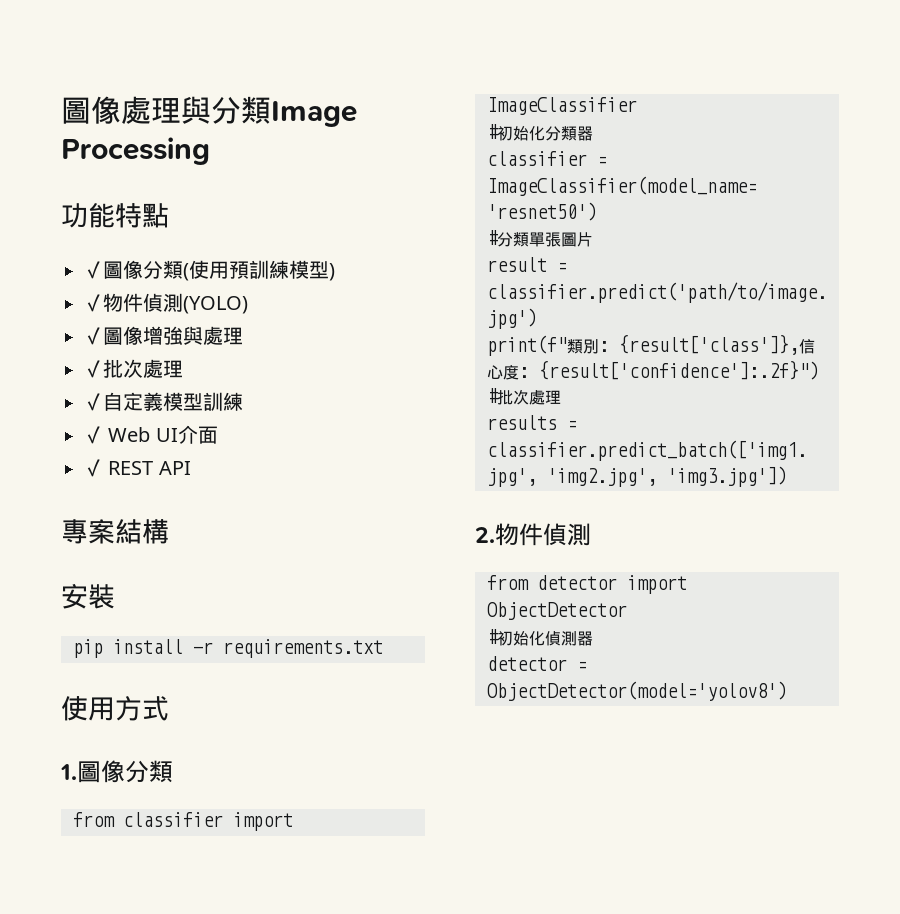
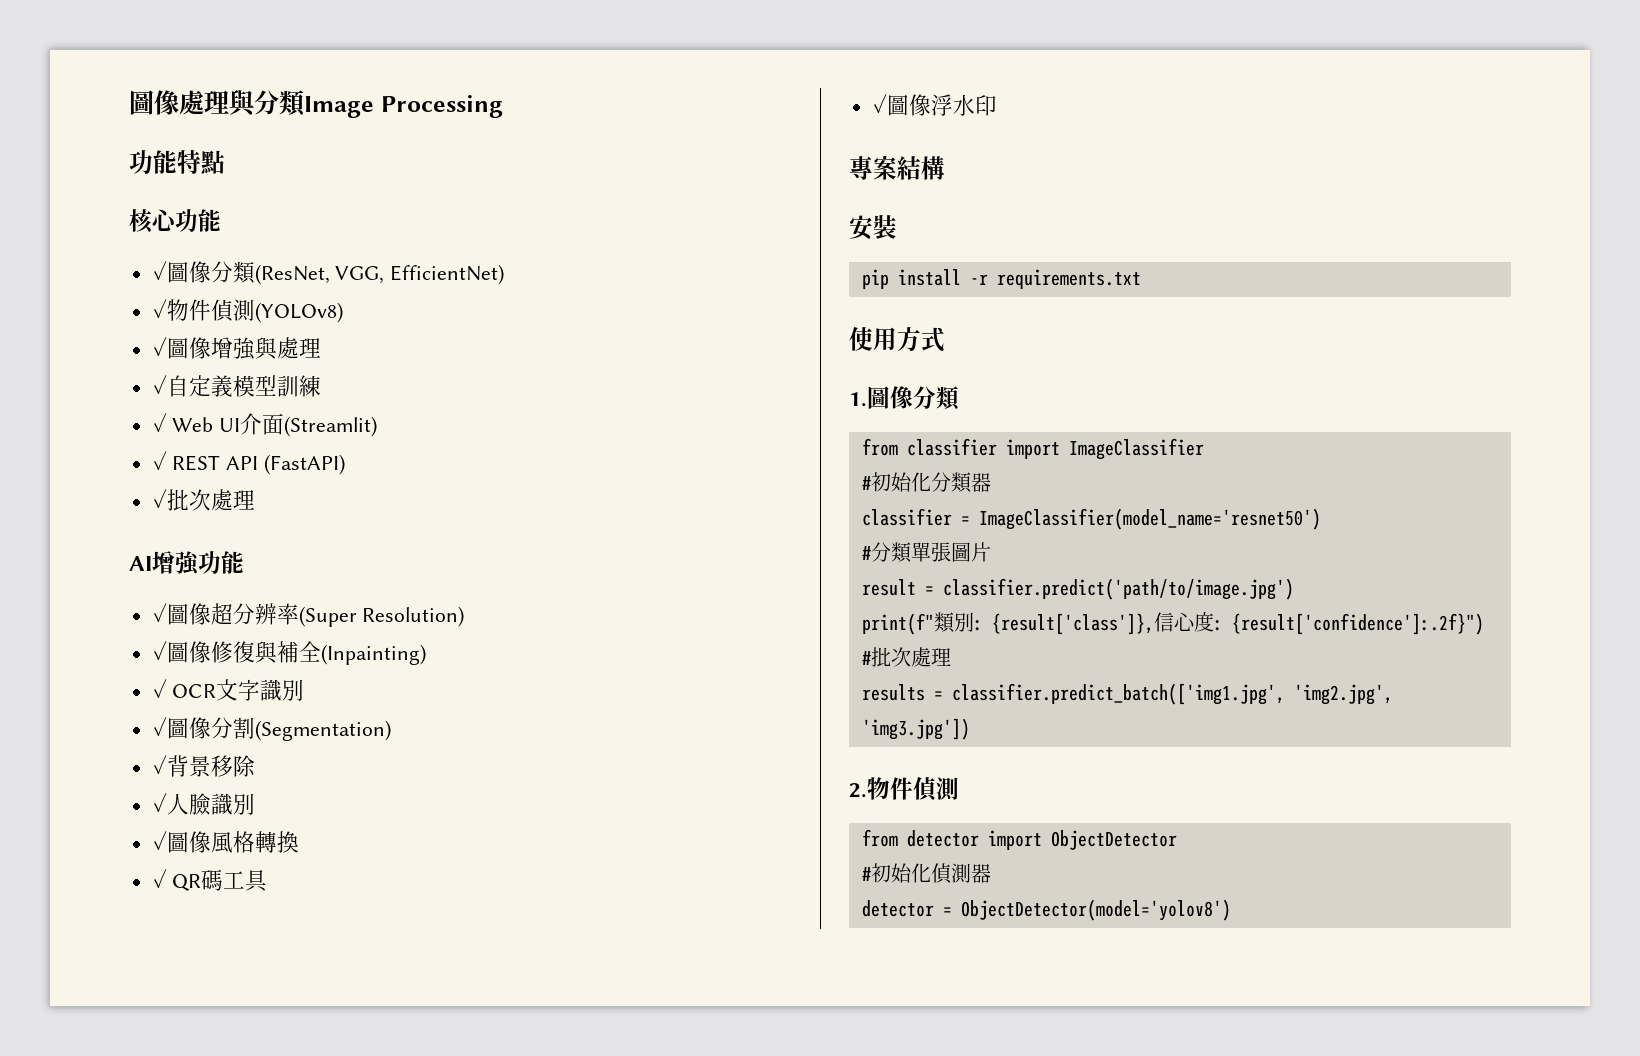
(169, 215) none -> [129,209,221,234] // 核心功能
[183,260,335,281] (使用預訓練模型) -> [254,264,505,285] (ResNet, VGG, EfficientNet)
[183,296,248,314] (YOLO) -> [254,302,343,323] (YOLOv8)
[83,359,183,378] // ✓批次處理 -> (321, 348) none
(218, 435) none -> [284,416,378,437] (Streamlit)
(191, 468) none -> [264,454,346,475] [152,489,255,511] [129,551,244,576] [152,603,465,627] [152,641,426,665] [152,679,305,701] [152,717,391,741] [152,755,255,777] [152,793,255,816] [152,831,299,853] [152,869,269,892] [872,94,997,116] (FastAPI) // ✓批次處理 // AI增強功能 // ✓圖像超分辨率(Super Resolution) // ✓圖像修復與補全(Inpainting) // ✓ OCR文字識別 // ✓圖像分割(Segmentation) // ✓背景移除 // ✓人臉識別 // ✓圖像風格轉換 // ✓ QR碼工具 // ✓圖像浮水印

